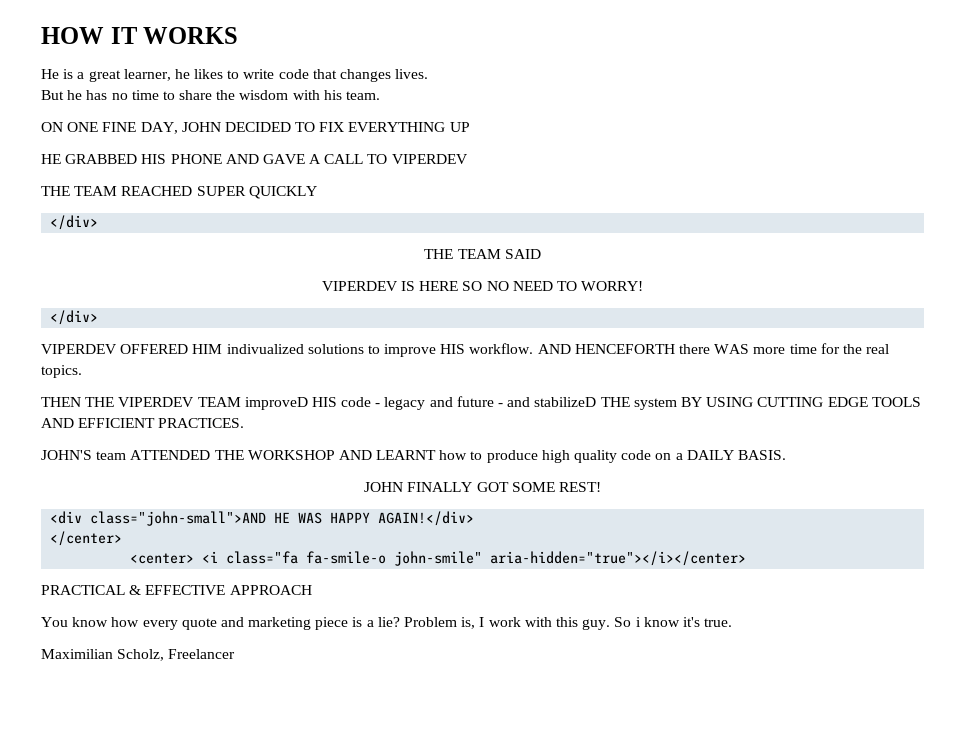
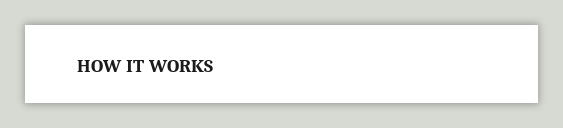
[41,69,429,82] [41,90,381,100] [41,122,470,134] [41,154,468,164] [41,186,317,199] [50,215,99,230] [424,249,541,259] [321,281,644,291] [50,310,99,325] [41,343,890,357] [41,365,82,378] [41,396,921,410] [41,418,245,428] [41,450,786,463] [364,482,601,492] [50,511,475,526] [50,531,123,546] [130,551,747,566] [41,585,312,595] [41,617,733,630] [41,649,236,661] // He is a great learner, he likes to write code that changes lives. // But he has no time to share the wisdom with his team. // ON ONE FINE DAY, JOHN DECIDED TO FIX EVERYTHING UP // HE GRABBED HIS PHONE AND GAVE A CALL TO VIPERDEV // THE TEAM REACHED SUPER QUICKLY // </div> // THE TEAM SAID // VIPERDEV IS HERE SO NO NEED TO WORRY! // </div> // VIPERDEV OFFERED HIM indivualized solutions to improve HIS workflow. AND HENCEFORTH there WAS more time for the real topics. // THEN THE VIPERDEV TEAM improveD HIS code - legacy and future - and stabilizeD THE system BY USING CUTTING EDGE TOOLS AND EFFICIENT PRACTICES. // JOHN'S team ATTENDED THE WORKSHOP AND LEARNT how to produce high quality code on a DAILY BASIS. // JOHN FINALLY GOT SOME REST! // <div class="john-small">AND HE WAS HAPPY AGAIN!</div> // </center> // <center> <i class="fa fa-smile-o john-smile" aria-hidden="true"></i></center> // PRACTICAL & EFFECTIVE APPROACH // You know how every quote and marketing piece is a lie? Problem is, I work with this guy. So i know it's true. // Maximilian Scholz, Freelancer -> (214, 66) none

